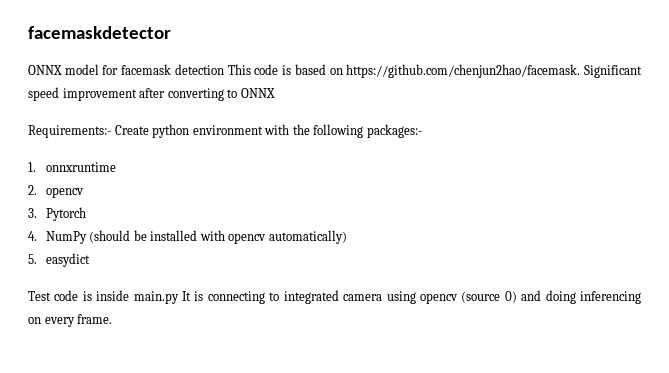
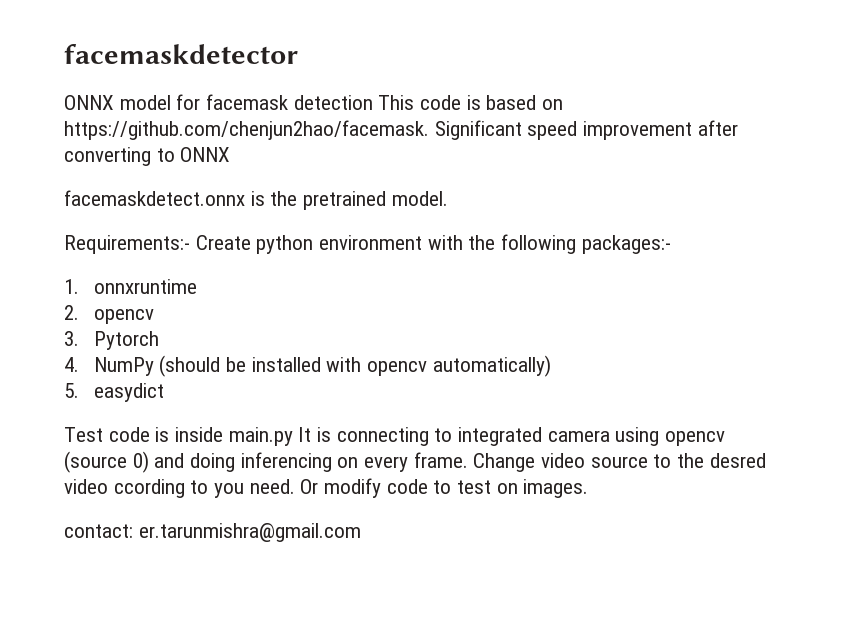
(275, 93) none -> [64,190,448,210] // facemaskdetect.onnx is the pretrained model.
(113, 319) none -> [473,453,766,472] [64,478,589,498] [64,523,361,542] Change video source to the desred video ccording to you need. Or modify code to test on images. // contact: er.tarunmishra@gmail.com

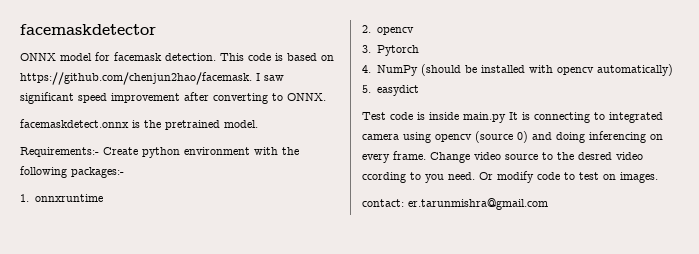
[293,95,373,110] detection -> [165,53,216,61] detection.
[434,120,522,140] Significant -> [256,73,284,81] [20,92,74,104] I saw significant
[180,147,231,162] ONNX -> [287,93,326,101] ONNX.

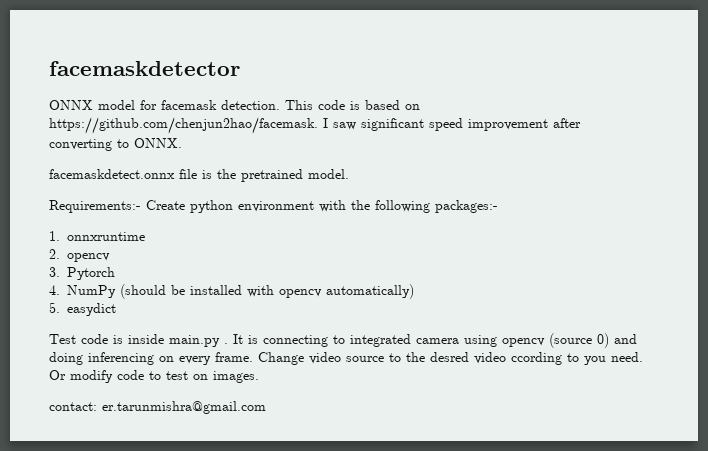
(129, 123) none -> [179,169,197,179] file
(506, 117) none -> [224,343,228,344] .

